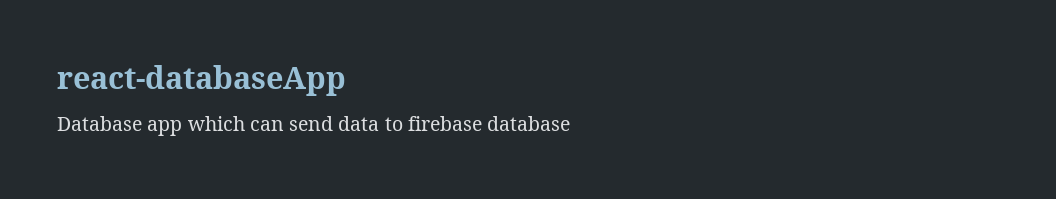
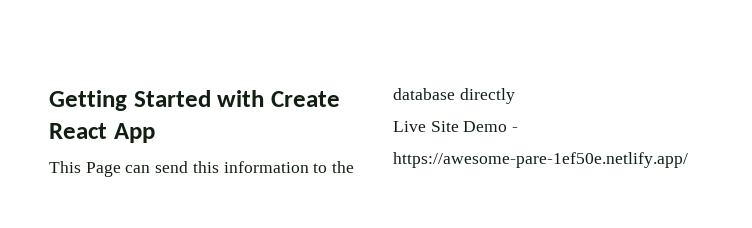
[57,65,346,96] [57,116,571,136] react-databaseApp // Database app which can send data to firebase database -> [49,90,340,111] [49,123,155,143] [49,161,355,177] [393,88,515,104] [393,121,519,132] [393,152,688,168] Getting Started with Create React App // This Page can send this information to the database directly // Live Site Demo - // https://awesome-pare-1ef50e.netlify.app/

